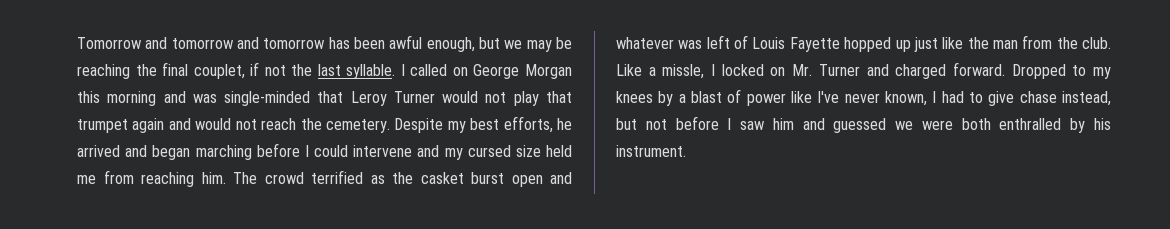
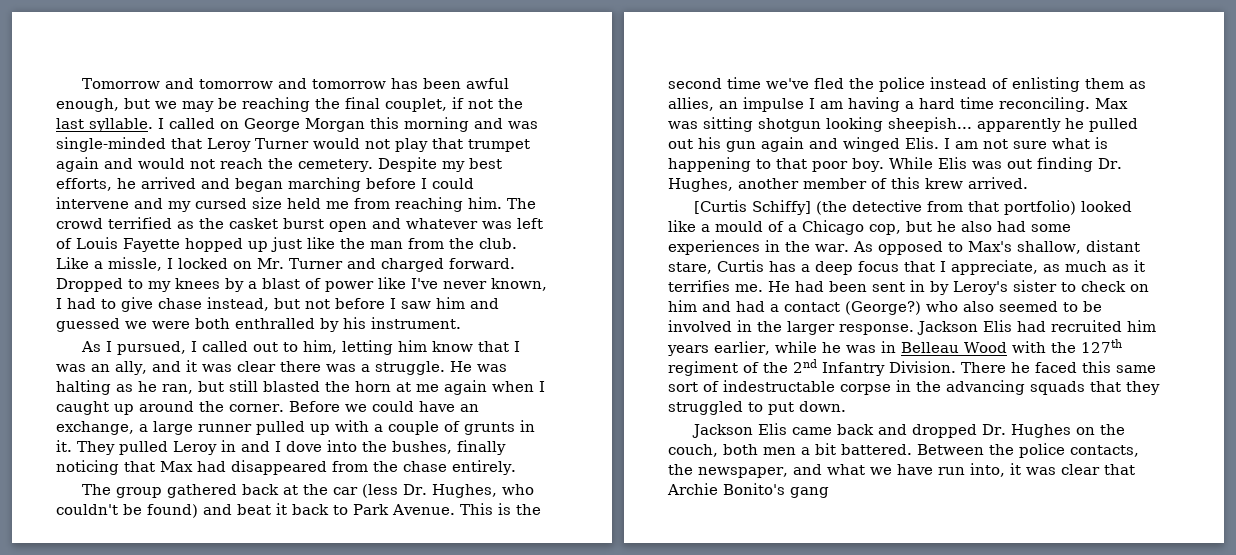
(686, 151) none -> [81,340,521,355] [56,360,507,375] [56,380,545,395] [56,401,479,415] [56,420,535,435] [56,440,506,455] [56,460,516,475] [82,484,535,498] [56,503,541,518] [668,77,1146,92] [668,97,1128,112] [668,117,1138,132] [668,137,1108,152] [668,157,1122,172] [668,177,1028,192] [694,200,1133,215] [668,220,1071,235] [668,240,1140,255] [668,260,1145,275] [668,280,1149,295] [668,300,1102,315] [668,320,1156,335] [667,339,1122,356] [668,359,1156,376] [668,380,1160,395] [668,401,846,415] [692,423,1126,438] [668,443,1139,458] [668,463,1135,478] [667,483,829,498] // As I pursued, I called out to him, letting him know that I was an ally, and it was clear there was a struggle. He was halting as he ran, but still blasted the horn at me again when I caught up around the corner. Before we could have an exchange, a large runner pulled up with a couple of grunts in it. They pulled Leroy in and I dove into the bushes, finally noticing that Max had disappeared from the chase entirely. // The group gathered back at the car (less Dr. Hughes, who couldn't be found) and beat it back to Park Avenue. This is the second time we've fled the police instead of enlisting them as allies, an impulse I am having a hard time reconciling. Max was sitting shotgun looking sheepish... apparently he pulled out his gun again and winged Elis. I am not sure what is happening to that poor boy. While Elis was out finding Dr. Hughes, another member of this krew arrived. // [Curtis Schiffy] (the detective from that portfolio) looked like a mould of a Chicago cop, but he also had some experiences in the war. As opposed to Max's shallow, distant stare, Curtis has a deep focus that I appreciate, as much as it terrifies me. He had been sent in by Leroy's sister to check on him and had a contact (George?) who also seemed to be involved in the larger response. Jackson Elis had recruited him years earlier, while he was in Belleau Wood with the 127th regiment of the 2nd Infantry Division. There he faced this same sort of indestructable corpse in the advancing squads that they struggled to put down. // Jackson Elis came back and dropped Dr. Hughes on the couch, both men a bit battered. Between the police contacts, the newspaper, and what we have run into, it was clear that Archie Bonito's gang

